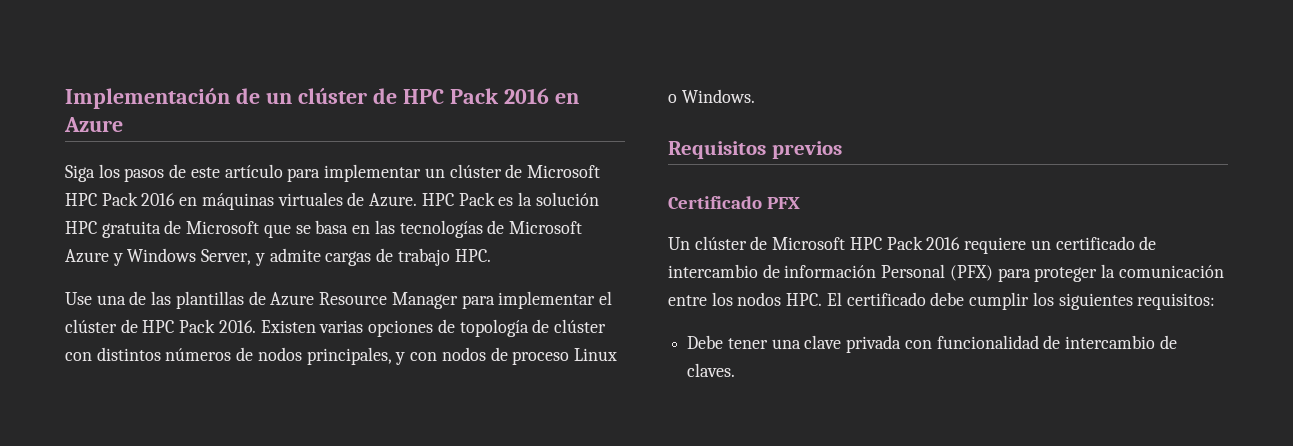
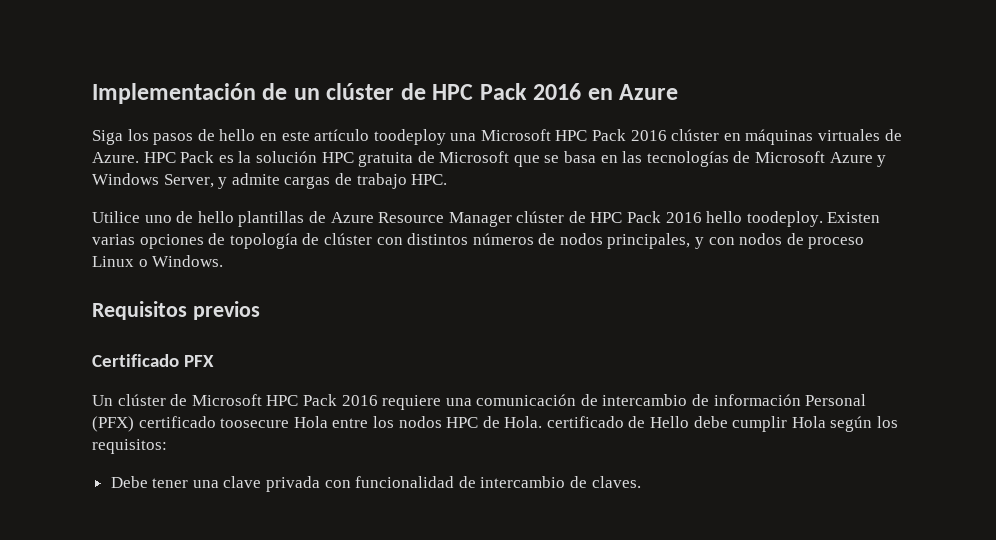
[190,164,600,182] [65,192,176,206] este artículo para implementar un clúster de Microsoft HPC Pack 2016 -> [219,129,720,145] hello en este artículo toodeploy una Microsoft HPC Pack 2016 clúster
[65,291,172,305] Use una de las -> [92,211,234,223] Utilice uno de hello
[461,291,612,309] [65,319,256,333] para implementar el clúster de HPC Pack 2016. -> [516,211,823,227] clúster de HPC Pack 2016 hello toodeploy.
[1030,236,1135,250] un certificado -> [445,394,577,406] una comunicación
[997,264,1224,282] [668,292,1133,310] para proteger la comunicación entre los nodos HPC. El certificado debe cumplir los siguientes -> [138,416,899,432] certificado toosecure Hola entre los nodos HPC de Hola. certificado de Hello debe cumplir Hola según los

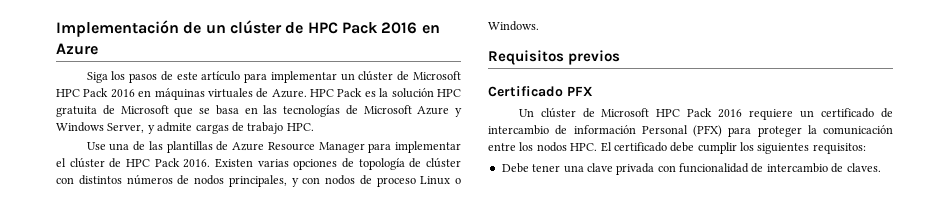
[219,129,720,145] hello en este artículo toodeploy una Microsoft HPC Pack 2016 clúster -> [176,70,462,83] [56,88,135,98] este artículo para implementar un clúster de Microsoft HPC Pack 2016
[92,211,234,223] Utilice uno de hello -> [86,141,163,151] Use una de las
[516,211,823,227] clúster de HPC Pack 2016 hello toodeploy. -> [368,141,462,153] [56,157,211,168] para implementar el clúster de HPC Pack 2016.
[445,394,577,406] una comunicación -> [800,108,875,118] un certificado
[138,416,899,432] certificado toosecure Hola entre los nodos HPC de Hola. certificado de Hello debe cumplir Hola según los -> [728,125,893,137] [488,142,810,154] para proteger la comunicación entre los nodos HPC. El certificado debe cumplir los siguientes

